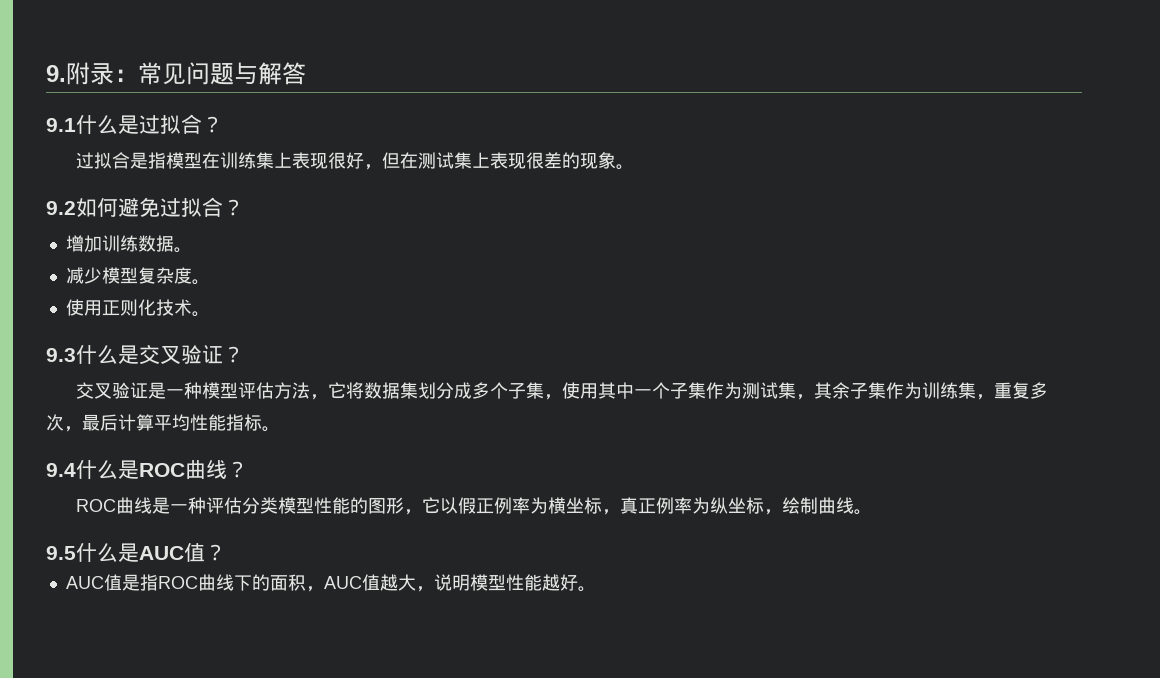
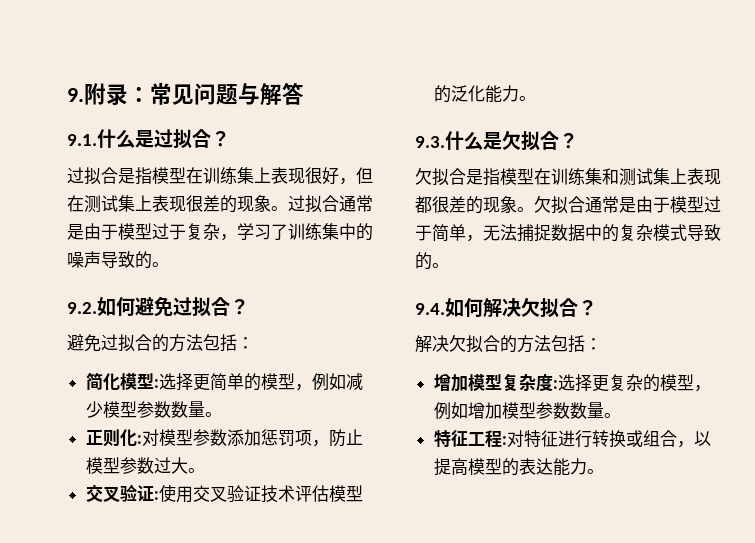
[46,118,76,132] 9.1 -> [67,134,97,146] 9.1.
[46,197,244,217] [65,235,192,253] [65,267,210,285] [65,299,210,317] [46,344,244,365] [75,382,1048,400] [46,414,280,432] [46,460,248,480] [75,497,872,515] [46,543,226,563] [65,574,578,592] // 9.2如何避免过拟合？ // 增加训练数据。 // 减少模型复杂度。 // 使用正则化技术。 // 9.3什么是交叉验证？ // 交叉验证是一种模型评估方法，它将数据集划分成多个子集，使用其中一个子集作为测试集，其余子集作为训练集，重复多次，最后计算平均性能指标。 // 9.4什么是ROC曲线？ // ROC曲线是一种评估分类模型性能的图形，它以假正例率为横坐标，真正例率为纵坐标，绘制曲线。 // 9.5什么是AUC值？ // AUC值是指ROC曲线下的面积，AUC值越大，说明模型性能越好 -> [288,195,373,213] [67,223,373,241] [67,251,169,269] [67,296,249,317] [67,334,254,352] [85,372,363,391] [85,401,222,418] [85,429,363,447] [85,457,205,474] [85,484,363,503] [433,85,536,103] [415,130,578,151] [415,168,721,186] [415,196,721,214] [415,224,721,242] [415,252,449,270] [415,297,597,318] [415,335,602,353] [433,373,711,392] [433,402,621,420] [433,430,711,448] [433,458,587,476] 过拟合通常是由于模型过于复杂，学习了训练集中的噪声导致的。 // 9.2.如何避免过拟合？ // 避免过拟合的方法包括： // 简化模型:选择更简单的模型，例如减少模型参数数量。 // 正则化:对模型参数添加惩罚项，防止模型参数过大。 // 交叉验证:使用交叉验证技术评估模型的泛化能力。 // 9.3.什么是欠拟合？ // 欠拟合是指模型在训练集和测试集上表现都很差的现象。欠拟合通常是由于模型过于简单，无法捕捉数据中的复杂模式导致的。 // 9.4.如何解决欠拟合？ // 解决欠拟合的方法包括： // 增加模型复杂度:选择更复杂的模型，例如增加模型参数数量。 // 特征工程:对特征进行转换或组合，以提高模型的表达能力

